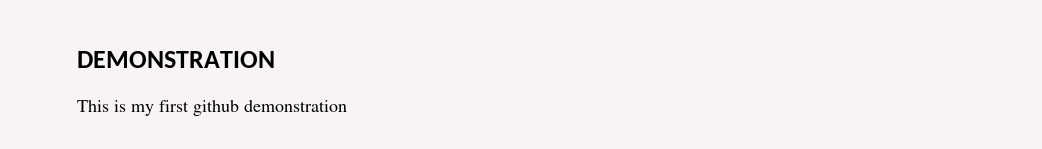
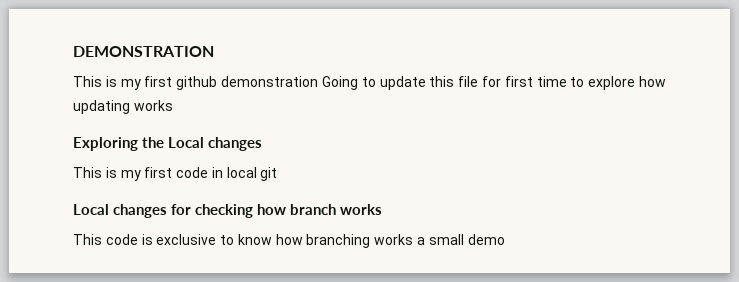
(347, 106) none -> [321,76,666,90] [73,100,173,114] [73,137,263,151] [73,167,278,181] [73,204,383,218] [73,234,505,248] Going to update this file for first time to explore how updating works // Exploring the Local changes // This is my first code in local git // Local changes for checking how branch works // This code is exclusive to know how branching works a small demo

